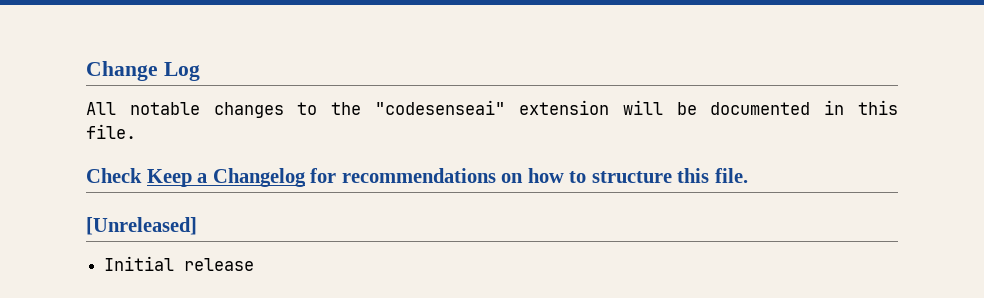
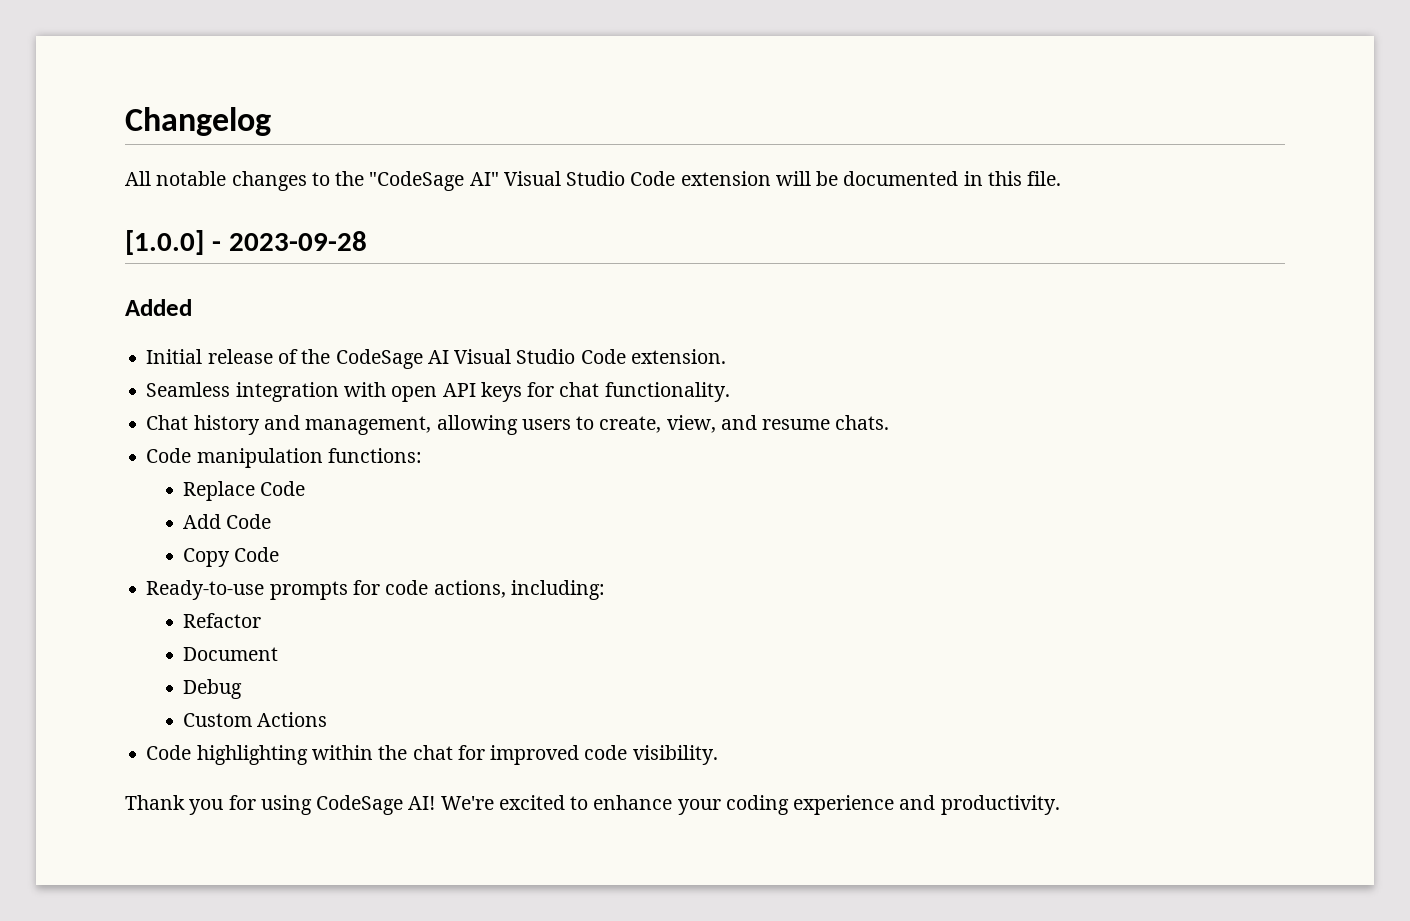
[86,61,200,81] Change Log -> [125,107,271,136] Changelog
[375,100,506,115] "codesenseai" -> [369,171,676,191] "CodeSage AI" Visual Studio Code
[86,168,748,187] [86,217,197,235] [104,256,255,271] Check Keep a Changelog for recommendations on how to structure this file. // [Unreleased] // Initial release -> [125,230,367,255] [125,299,192,316] [146,349,726,369] [146,382,730,402] [146,415,890,435] [146,448,422,468] [183,481,306,501] [183,514,272,529] [183,547,280,567] [146,580,605,600] [183,613,262,628] [183,647,279,661] [183,679,243,699] [183,712,328,727] [146,745,718,765] [125,795,1060,815] [1.0.0] - 2023-09-28 // Added // Initial release of the CodeSage AI Visual Studio Code extension. // Seamless integration with open API keys for chat functionality. // Chat history and management, allowing users to create, view, and resume chats. // Code manipulation functions: // Replace Code // Add Code // Copy Code // Ready-to-use prompts for code actions, including: // Refactor // Document // Debug // Custom Actions // Code highlighting within the chat for improved code visibility. // Thank you for using CodeSage AI! We're excited to enhance your coding experience and productivity.

